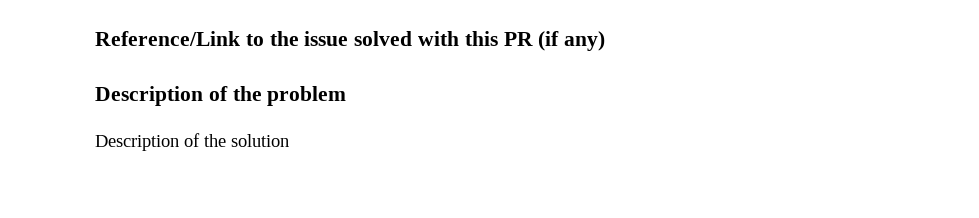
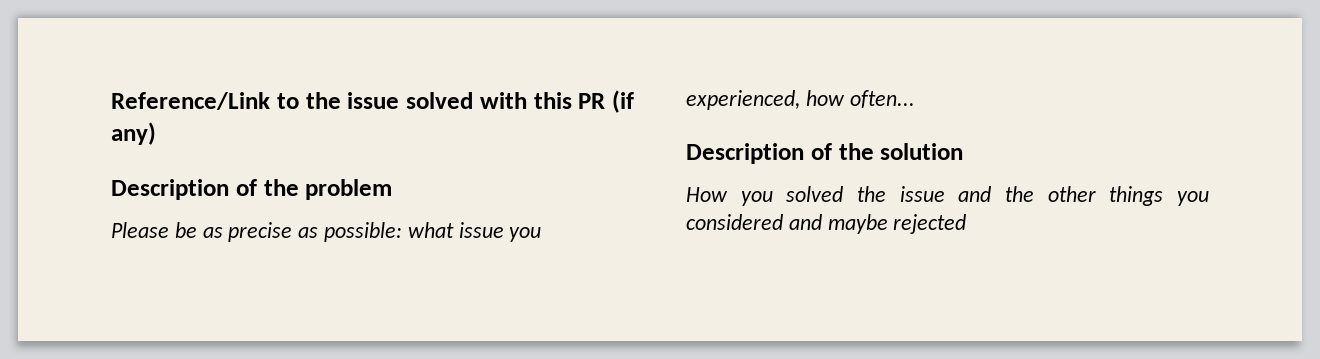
[95,133,289,151] Description of the solution -> [111,222,542,242] [686,90,915,110] [686,143,964,164] [686,186,1209,206] [686,214,967,234] Please be as precise as possible: what issue you experienced, how often... // Description of the solution // How you solved the issue and the other things you considered and maybe rejected

